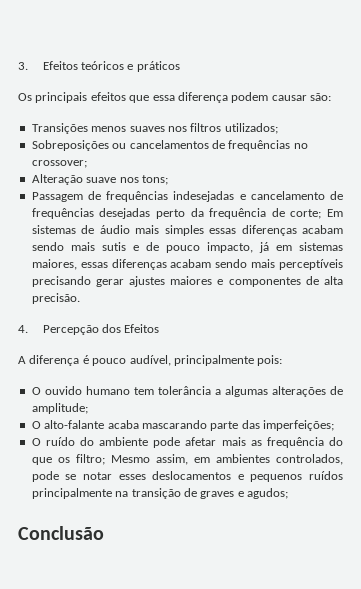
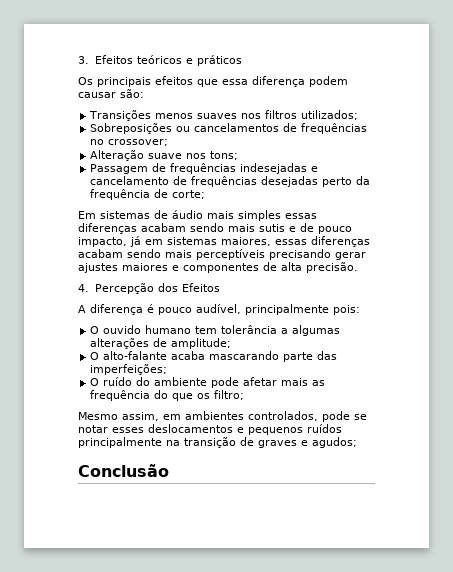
(322, 214) none -> (206, 194) //
(105, 459) none -> (245, 395) //

